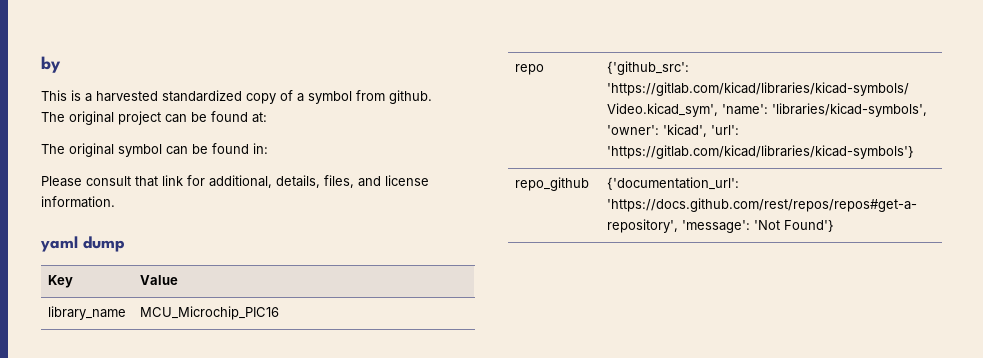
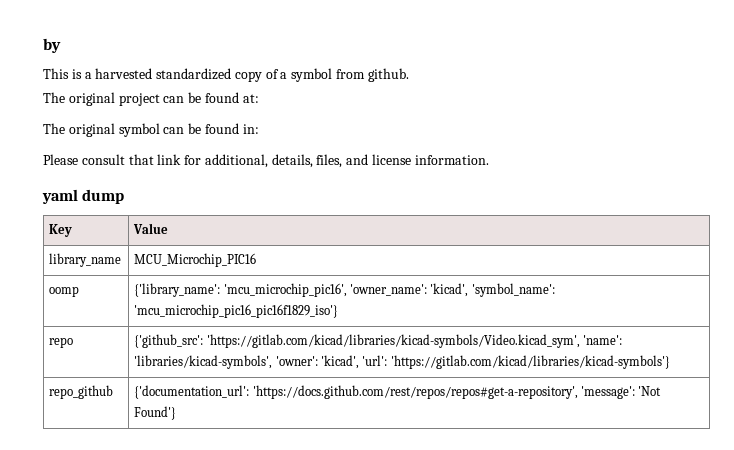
(279, 313) none -> [49,286,80,297] [134,283,555,297] [134,304,339,318] // oomp | {'library_name': 'mcu_microchip_pic16', 'owner_name': 'kicad', 'symbol_name': 'mcu_microchip_pic16_pic16f1829_iso'}

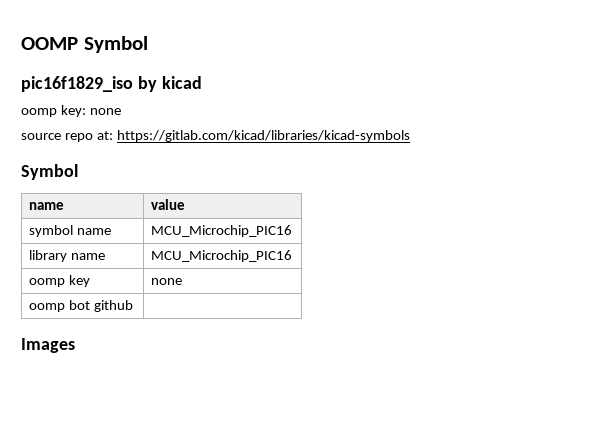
[43,38,61,53] [43,68,409,82] [43,92,259,106] [43,123,259,137] [43,154,489,168] [42,189,125,204] [49,224,73,237] [133,223,169,234] [49,253,122,267] [134,253,257,267] [49,286,80,297] [134,283,555,297] [134,304,339,318] [49,337,74,348] [134,334,622,348] [134,355,670,369] [49,385,114,399] [134,385,662,399] [134,406,177,420] by // This is a harvested standardized copy of a symbol from github. // The original project can be found at: // The original symbol can be found in: // Please consult that link for additional, details, files, and license information. // yaml dump // Key | Value // library_name | MCU_Microchip_PIC16 // oomp | {'library_name': 'mcu_microchip_pic16', 'owner_name': 'kicad', 'symbol_name': 'mcu_microchip_pic16_pic16f1829_iso'} // repo | {'github_src': 'https://gitlab.com/kicad/libraries/kicad-symbols/Video.kicad_sym', 'name': 'libraries/kicad-symbols', 'owner': 'kicad', 'url': 'https://gitlab.com/kicad/libraries/kicad-symbols'} // repo_github | {'documentation_url': 'https://docs.github.com/rest/repos/repos#get-a-repository', 'message': 'Not Found'} -> [21,36,148,53] [21,76,202,92] [21,105,121,117] [21,130,410,142] [21,164,78,180] [28,202,64,210] [150,199,185,210] [28,225,111,237] [150,225,292,237] [28,250,105,262] [150,250,292,262] [28,275,90,287] [150,278,182,285] [28,300,133,312] [21,338,75,353] OOMP Symbol // pic16f1829_iso by kicad // oomp key: none // source repo at: https://gitlab.com/kicad/libraries/kicad-symbols // Symbol // name | value // symbol name | MCU_Microchip_PIC16 // library name | MCU_Microchip_PIC16 // oomp key | none // oomp bot github | // Images

